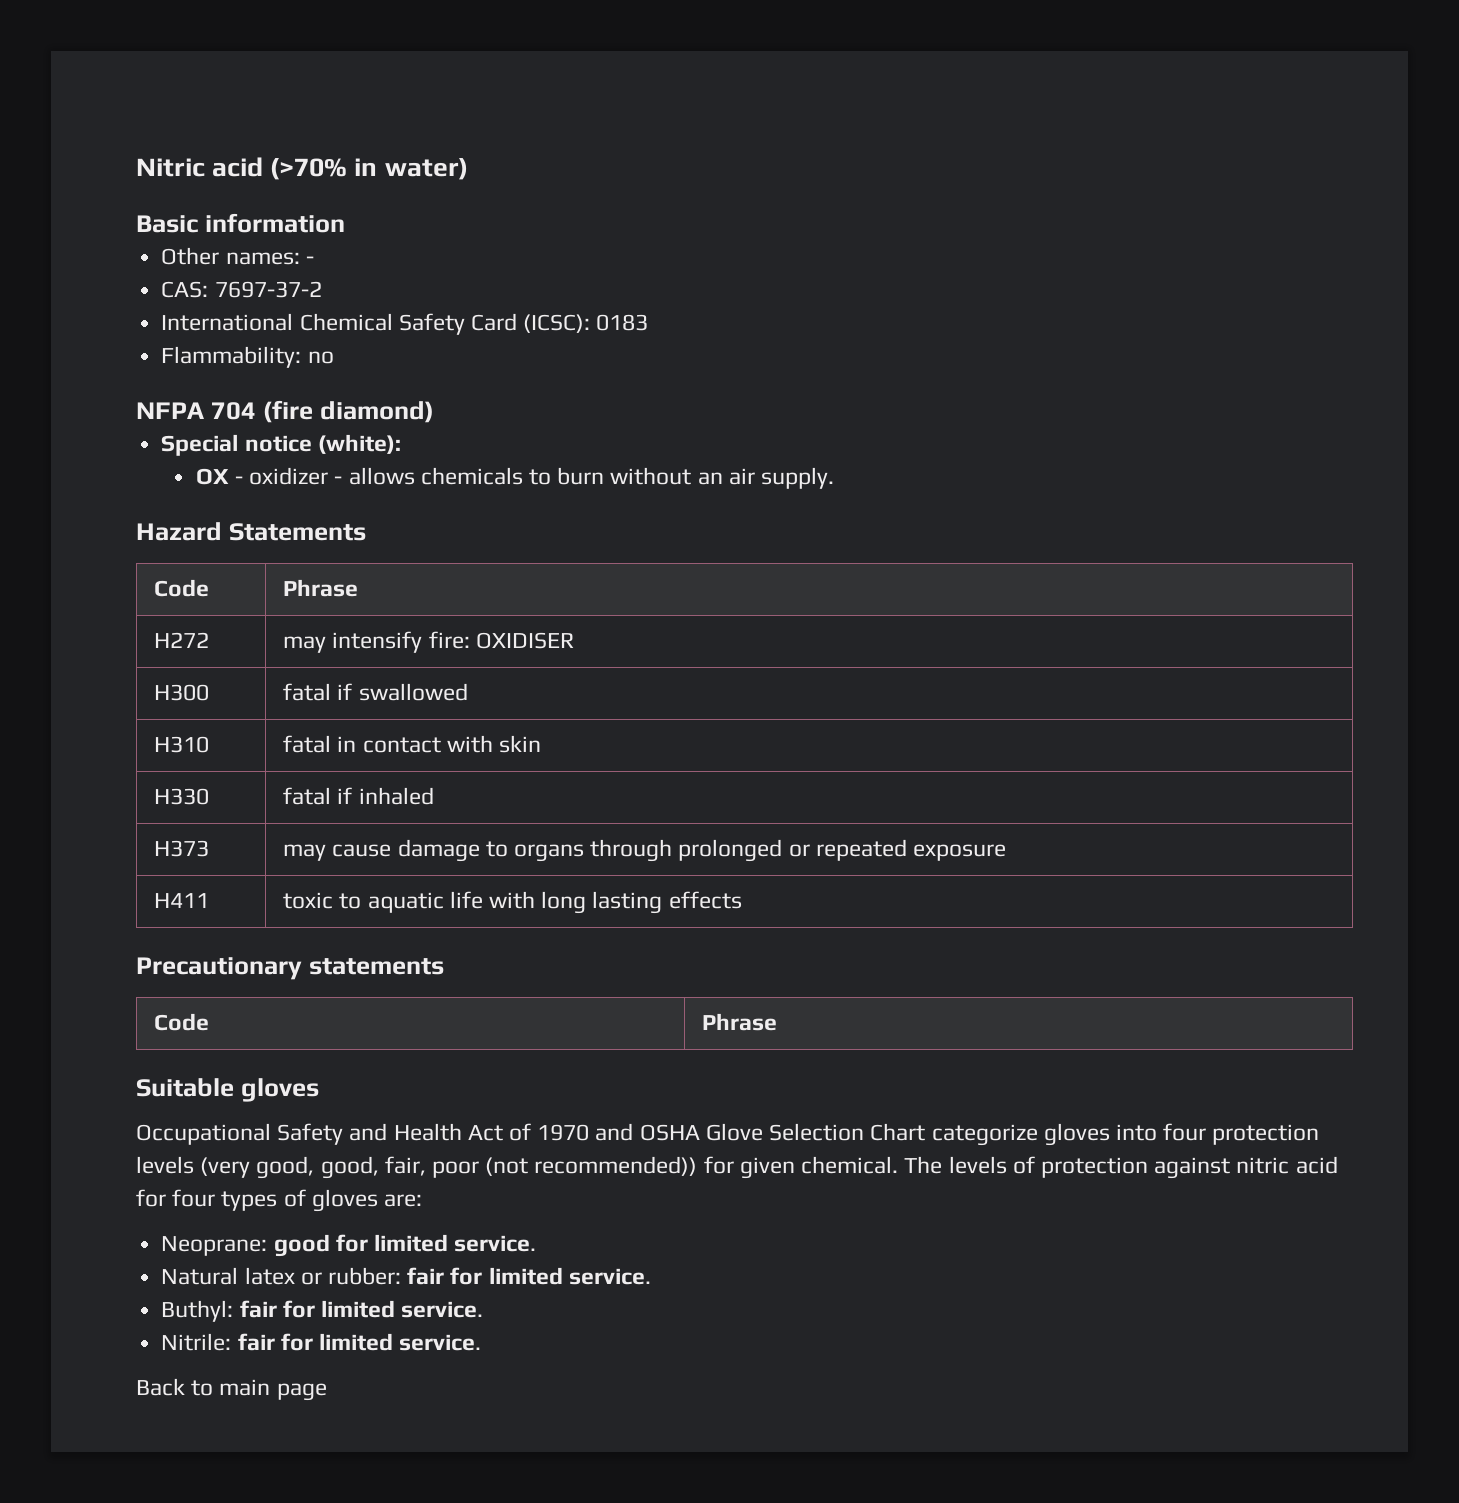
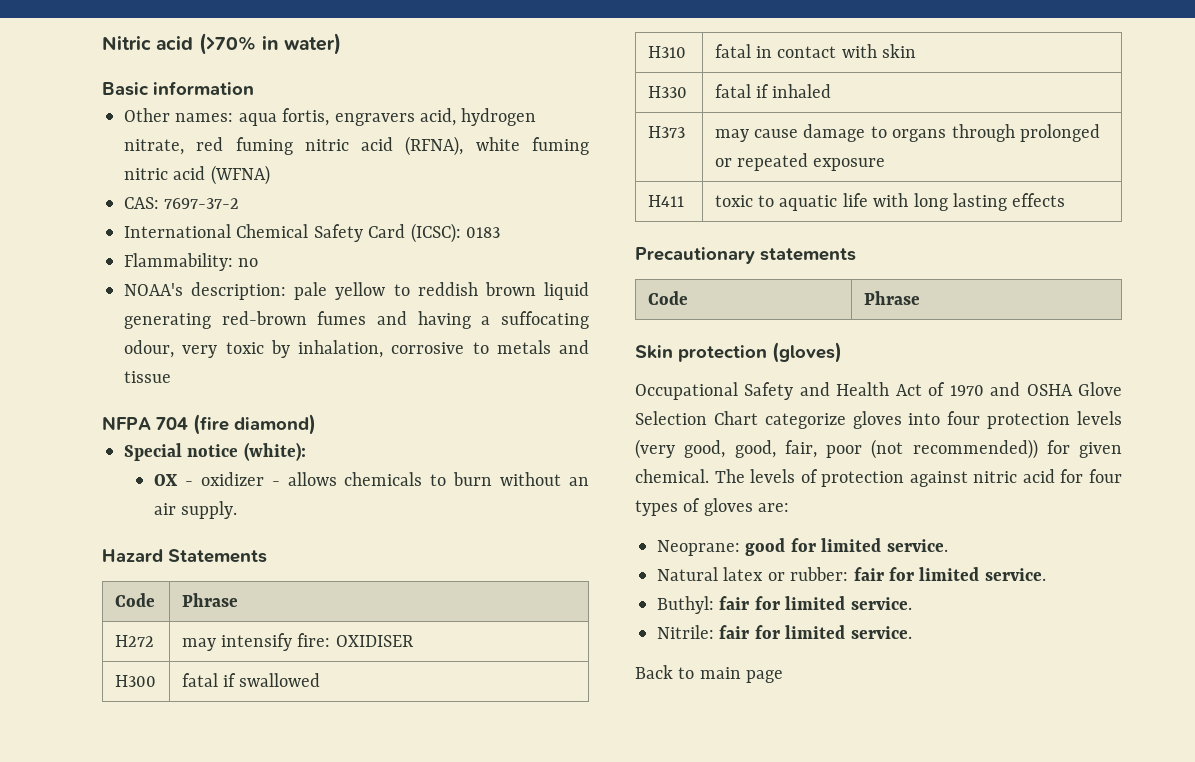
[305,256,314,264] - -> [238,108,537,126] [124,136,589,156] [124,165,270,185] aqua fortis, engravers acid, hydrogen nitrate, red fuming nitric acid (RFNA), white fuming nitric acid (WFNA)
(334, 357) none -> [124,282,590,300] [124,311,589,329] [124,340,589,358] [124,371,171,383] // NOAA's description: pale yellow to reddish brown liquid generating red-brown fumes and having a suffocating odour, very toxic by inhalation, corrosive to metals and tissue
[136,1078,319,1102] Suitable gloves -> [635,342,842,363] Skin protection (gloves)

